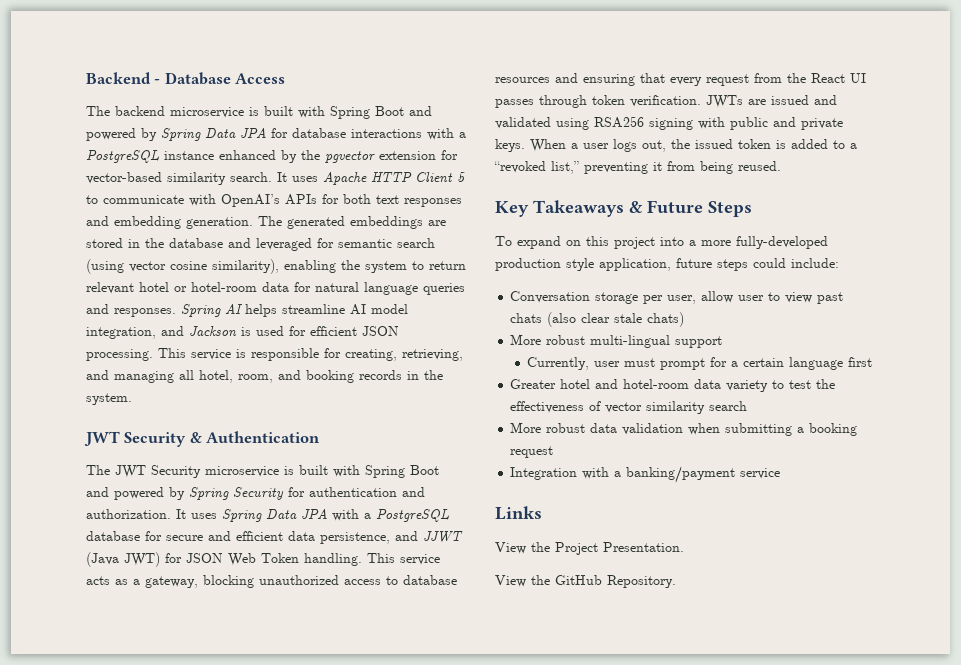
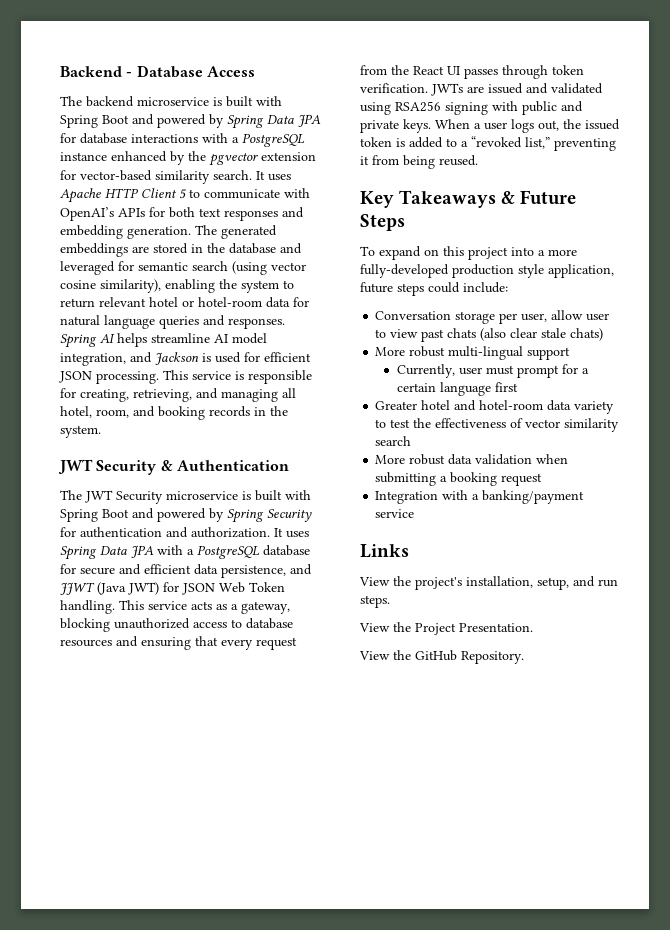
(542, 513) none -> [359,576,618,590] [360,595,390,608] // View the project's installation, setup, and run steps.

